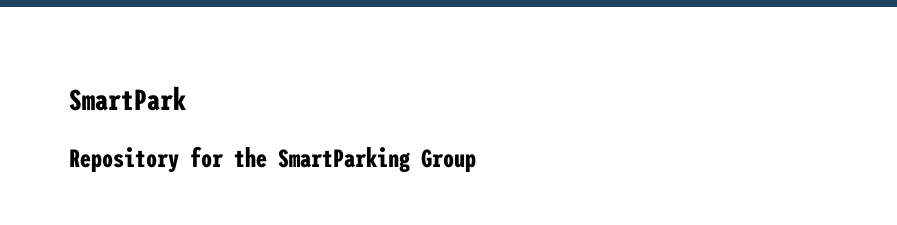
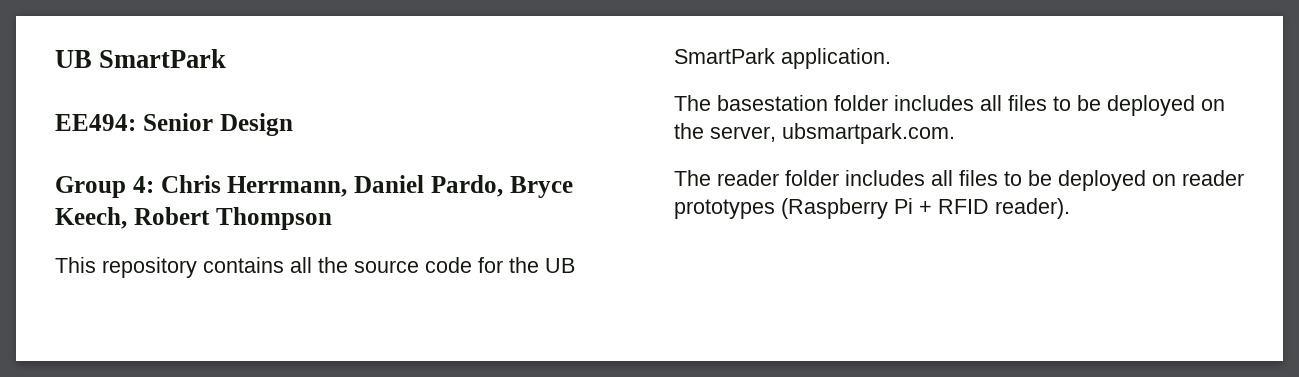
(69, 98) none -> [55,50,92,68] UB
[69,146,476,173] Repository for the SmartParking Group -> [55,113,293,136] [55,175,573,198] [55,207,332,230] [55,257,575,278] [674,48,891,69] [674,95,1225,116] [674,123,955,144] [674,170,1244,191] [674,198,1070,219] EE494: Senior Design // Group 4: Chris Herrmann, Daniel Pardo, Bryce Keech, Robert Thompson // This repository contains all the source code for the UB SmartPark application. // The basestation folder includes all files to be deployed on the server, ubsmartpark.com. // The reader folder includes all files to be deployed on reader prototypes (Raspberry Pi + RFID reader).

